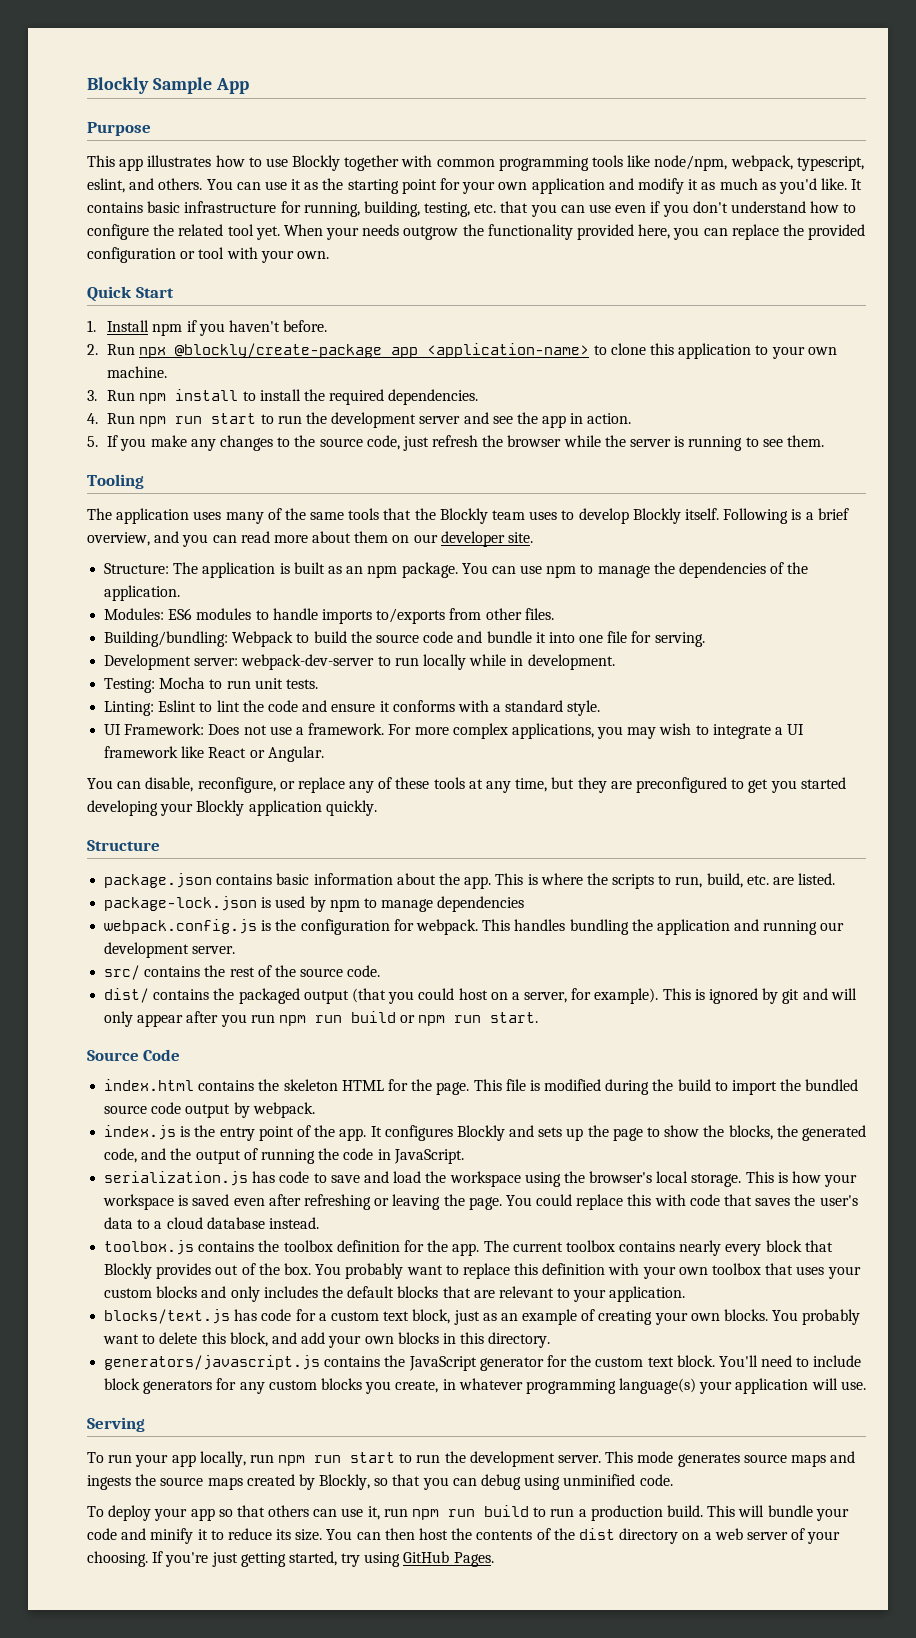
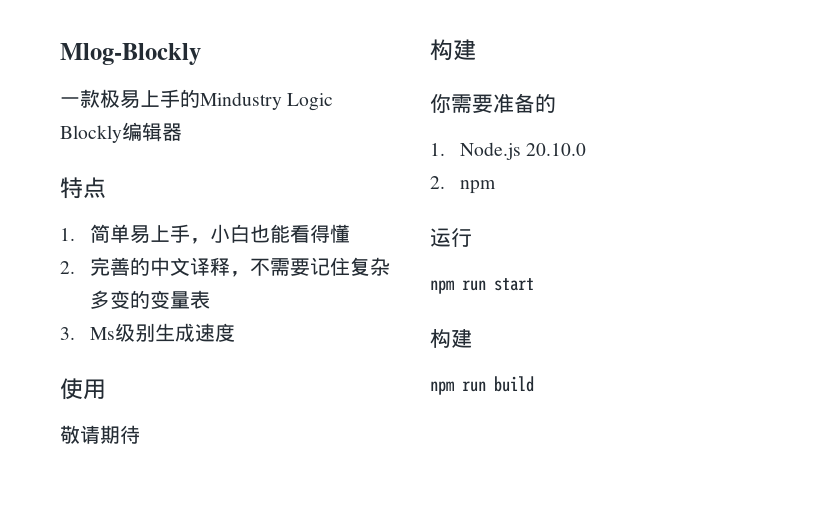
[87,77,249,94] [87,122,151,136] [87,155,864,171] [87,178,863,194] [87,201,857,217] [87,224,866,240] [87,247,329,263] [87,286,174,302] [87,320,328,336] [87,343,837,359] [107,366,168,378] [87,389,479,405] [87,412,632,428] [87,435,824,451] [87,474,144,489] [87,508,849,524] [87,531,534,547] [104,562,809,578] [104,585,181,601] [104,608,554,624] [104,631,705,647] [104,654,615,670] [104,677,318,693] [104,700,601,716] [104,723,805,739] [104,746,324,762] [87,777,846,793] [87,800,377,816] [87,840,160,851] [104,873,836,889] [104,896,525,912] [104,919,845,935] [104,942,236,958] [104,965,381,980] [104,988,857,1004] [104,1011,539,1027] [87,1049,181,1061] [104,1079,859,1095] [104,1102,315,1118] [104,1125,866,1141] [104,1148,464,1164] [104,1171,858,1187] [103,1194,858,1210] [104,1217,319,1229] [104,1240,833,1256] [104,1263,861,1279] [104,1286,686,1302] [104,1309,861,1325] [103,1332,551,1348] [104,1355,862,1371] [104,1378,866,1394] [87,1417,145,1432] [87,1451,856,1467] [87,1474,673,1490] [87,1505,849,1521] [87,1528,841,1544] [87,1551,494,1567] Blockly Sample App // Purpose // This app illustrates how to use Blockly together with common programming tools like node/npm, webpack, typescript, eslint, and others. You can use it as the starting point for your own application and modify it as much as you'd like. It contains basic infrastructure for running, building, testing, etc. that you can use even if you don't understand how to configure the related tool yet. When your needs outgrow the functionality provided here, you can replace the provided configuration or tool with your own. // Quick Start // 1. Install npm if you haven't before. // 2. Run npx @blockly/create-package app <application-name> to clone this application to your own machine. // 3. Run npm install to install the required dependencies. // 4. Run npm run start to run the development server and see the app in action. // 5. If you make any changes to the source code, just refresh the browser while the server is running to see them. // Tooling // The application uses many of the same tools that the Blockly team uses to develop Blockly itself. Following is a brief overview, and you can read more about them on our developer site. // Structure: The application is built as an npm package. You can use npm to manage the dependencies of the application. // Modules: ES6 modules to handle imports to/exports from other files. // Building/bundling: Webpack to build the source code and bundle it into one file for serving. // Development server: webpack-dev-server to run locally while in development. // Testing: Mocha to run unit tests. // Linting: Eslint to lint the code and ensure it conforms with a standard style. // UI Framework: Does not use a framework. For more complex applications, you may wish to integrate a UI framework like React or Angular. // You can disable, reconfigure, or replace any of these tools at any time, but they are preconfigured to get you started developing your Blockly application quickly. // Structure // package.json contains basic information about the app. This is where the scripts to run, build, etc. are listed. // package-lock.json is used by npm to manage dependencies // webpack.config.js is the configuration for webpack. This handles bundling the application and running our development server. // src/ contains the rest of the source code. // dist/ contains the packaged output (that you could host on a server, for example). This is ignored by git and will only appear after you run npm run build or npm run start. // Source Code // index.html contains the skeleton HTML for the page. This file is modified during the build to import the bundled source code output by webpack. // index.js is the entry point of the app. It configures Blockly and sets up the page to show the blocks, the generated code, and the output of running the code in JavaScript. // serialization.js has code to save and load the workspace using the browser's local storage. This is how your workspace is saved even after refreshing or leaving the page. You could replace this with code that saves the user's data to a cloud database instead. // toolbox.js contains the toolbox definition for the app. The current toolbox contains nearly every block that Blockly provides out of the box. You probably want to replace this definition with your own toolbox that uses your custom blocks and only includes the default blocks that are relevant to your application. // blocks/text.js has code for a custom text block, just as an example of creating your own blocks. You probably want to delete this block, and add your own blocks in this directory. // generators/javascript.js contains the JavaScript generator for the custom text block. You'll need to include block generators for any custom blocks you create, in whatever programming language(s) your application will use. // Serving // To run your app locally, run npm run start to run the development server. This mode generates source maps and ingests the source maps created by Blockly, so that you can debug using unminified code. // To deploy your app so that others can use it, run npm run build to run a production build. This will bundle your code and minify it to reduce its size. You can then host the contents of the dist directory on a web server of your choosing. If you're just getting started, try using GitHub Pages. -> [60,43,201,65] [60,89,334,111] [60,122,182,143] [60,177,106,199] [60,224,350,244] [60,257,390,277] [89,290,210,309] [60,323,235,342] [60,378,106,400] [60,425,140,444] [430,39,476,61] [430,93,556,113] [430,142,586,160] [430,176,496,194] [430,228,472,247] [430,278,534,294] [430,329,472,348] [430,376,534,395] Mlog-Blockly // 一款极易上手的Mindustry Logic Blockly编辑器 // 特点 // 1.简单易上手，小白也能看得懂 // 2.完善的中文译释，不需要记住复杂多变的变量表 // 3. Ms级别生成速度 // 使用 // 敬请期待 // 构建 // 你需要准备的 // 1. Node.js 20.10.0 // 2. npm // 运行 // npm run start // 构建 // npm run build

